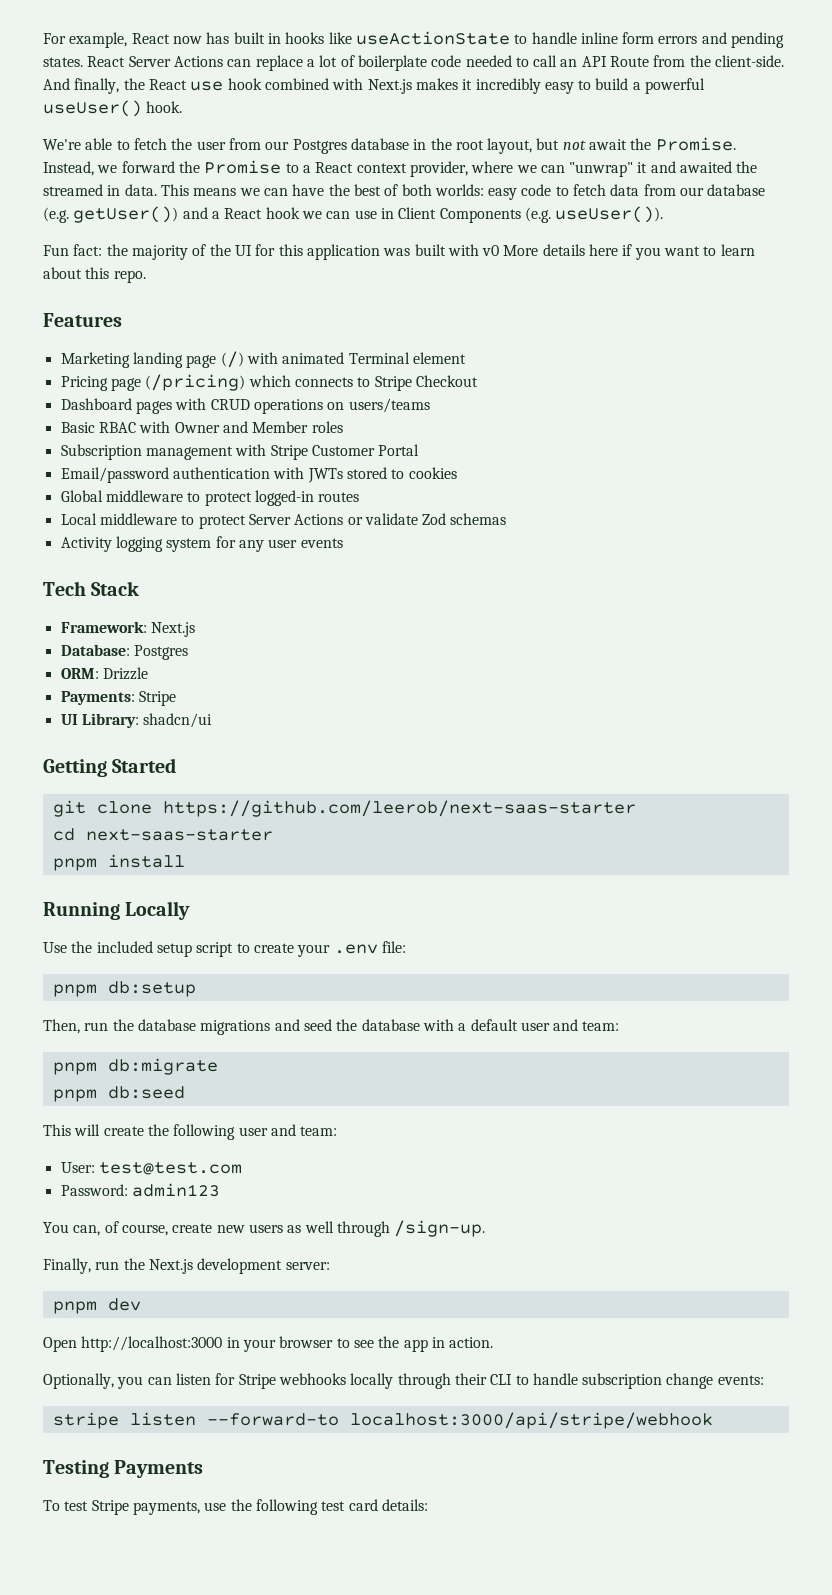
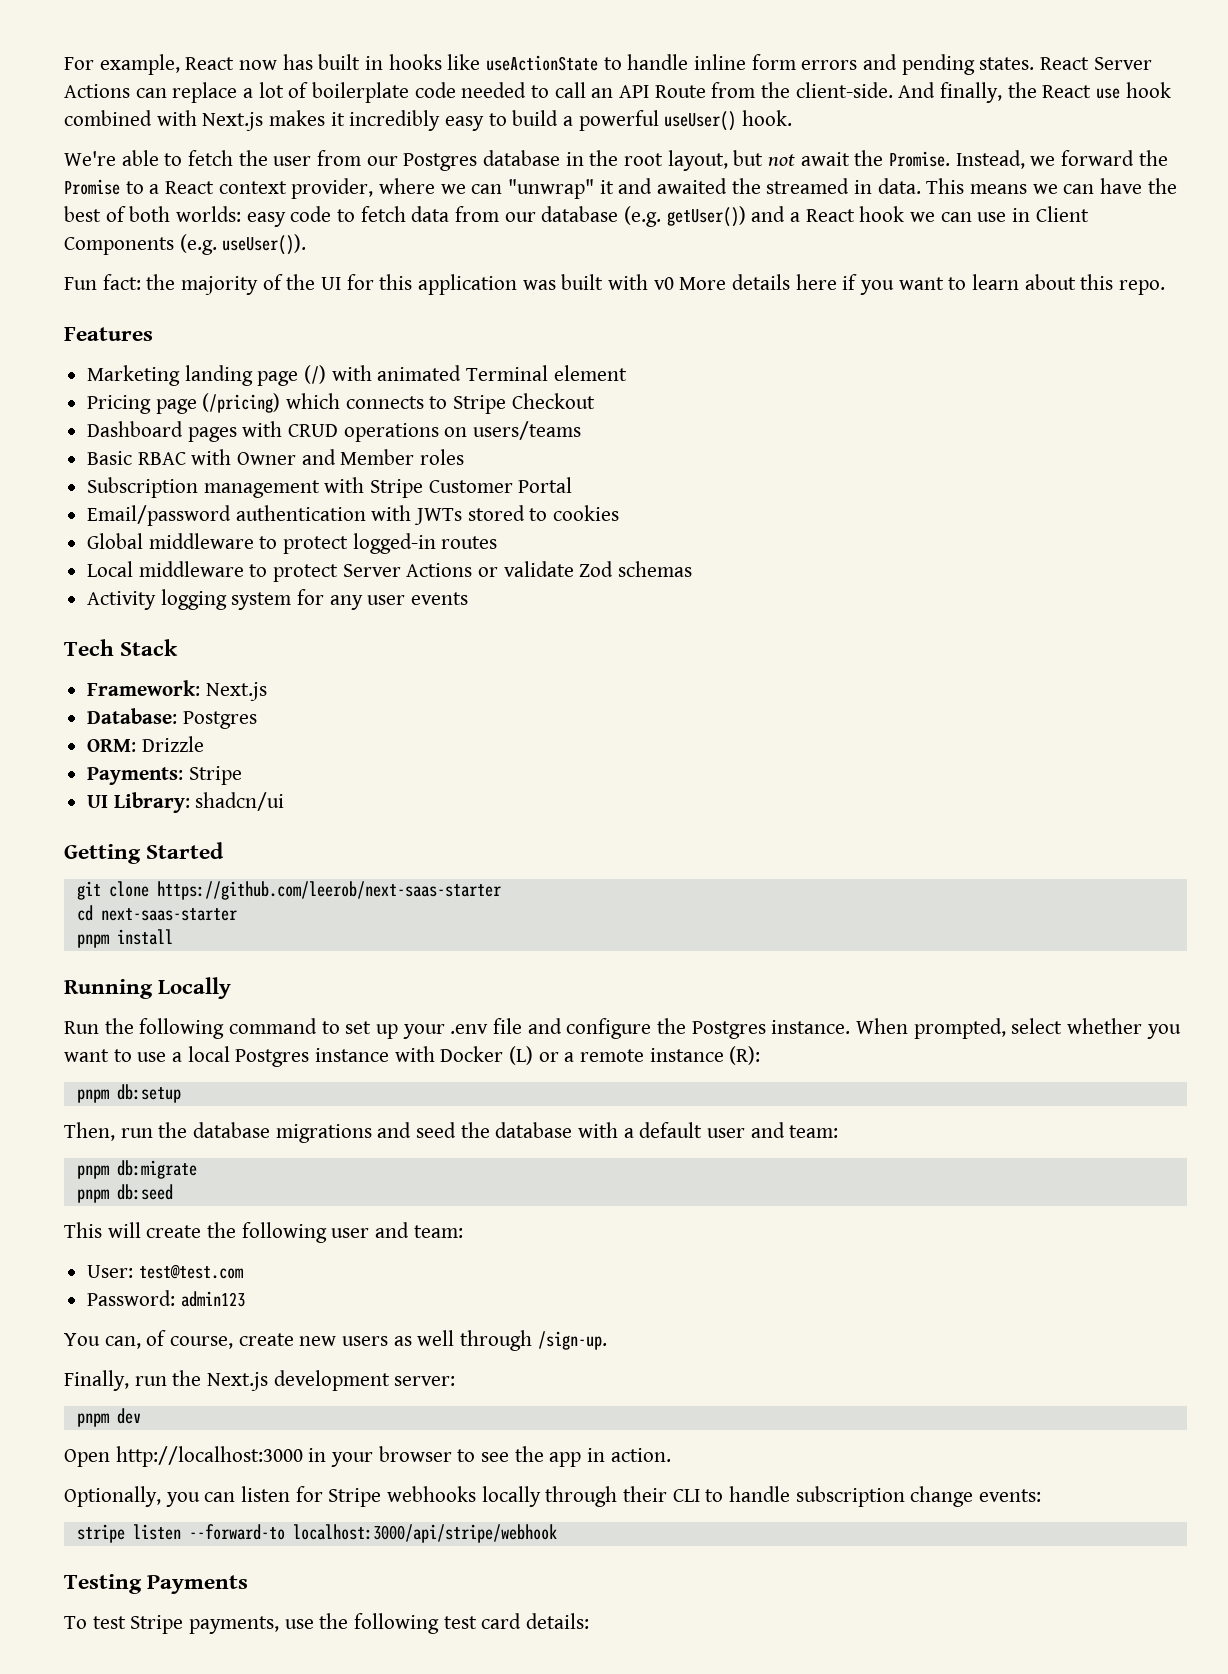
[43,941,406,957] Use the included setup script to create your .env file: -> [64,1018,1181,1039] [64,1046,761,1067] Run the following command to set up your .env file and configure the Postgres instance. When prompted, select whether you want to use a local Postgres instance with Docker (L) or a remote instance (R):

